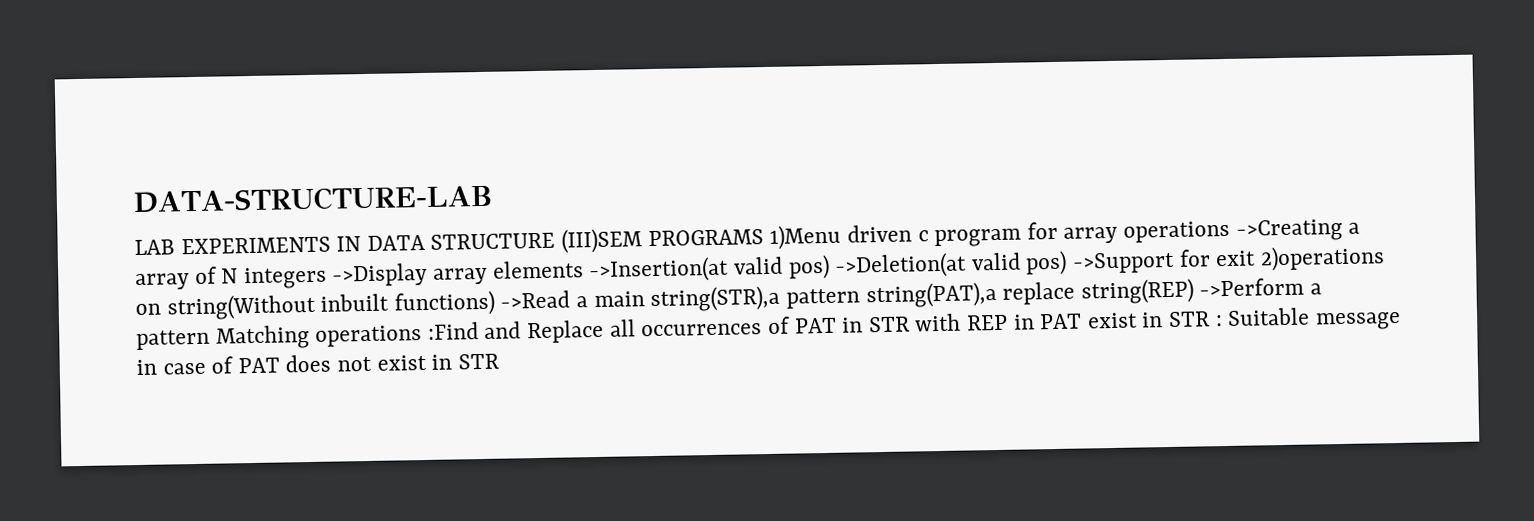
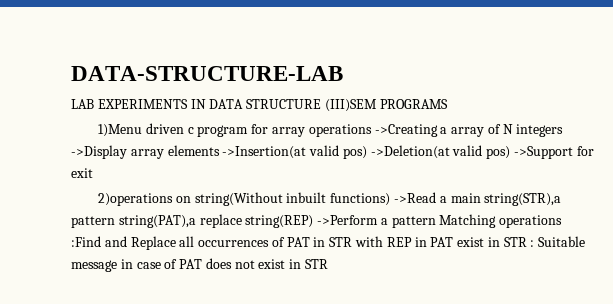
(764, 238) none -> (448, 104) //
(1257, 258) none -> (93, 173) //

